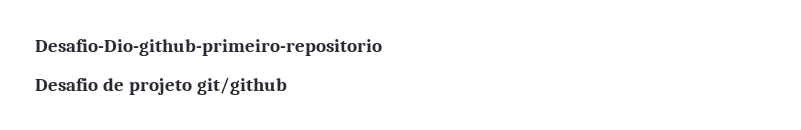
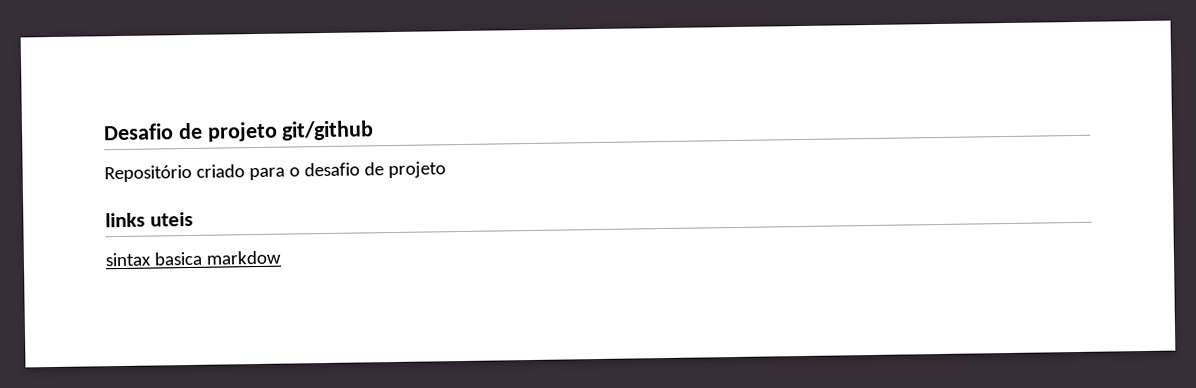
[35,39,382,56] Desafio-Dio-github-primeiro-repositorio // -> (103, 132) none
(287, 86) none -> [104,161,446,183] [105,211,193,228] [105,250,281,267] // Repositório criado para o desafio de projeto // links uteis // sintax basica markdow

